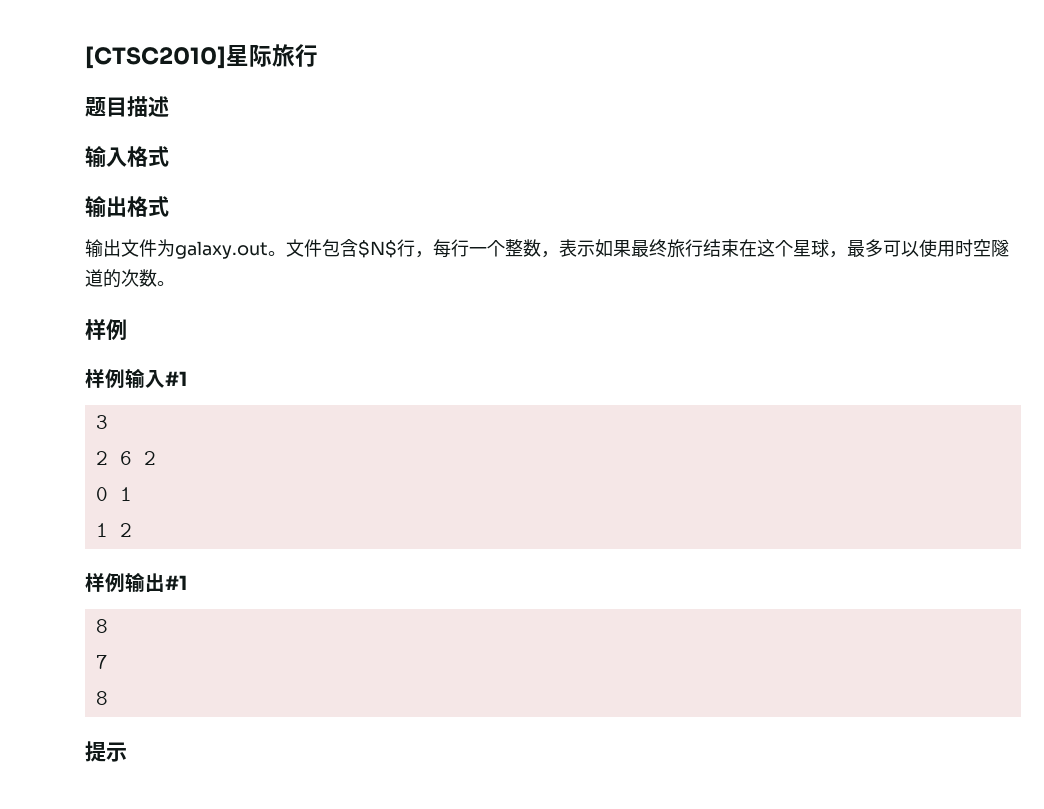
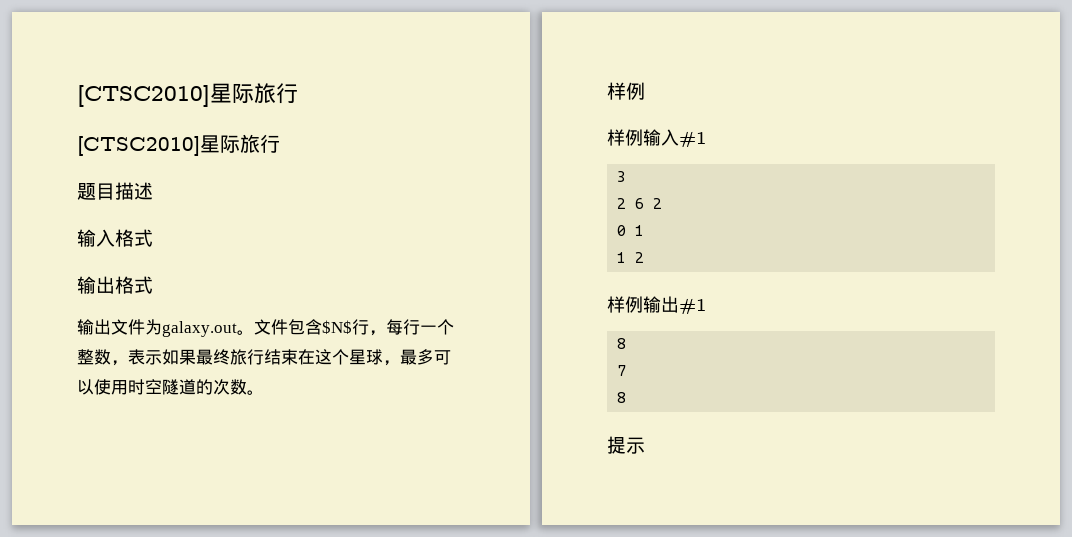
[85,44,318,69] [CTSC2010]星际旅行 -> [77,83,298,107] [77,134,280,156] [CTSC2010]星际旅行 // [CTSC2010]星际旅行

